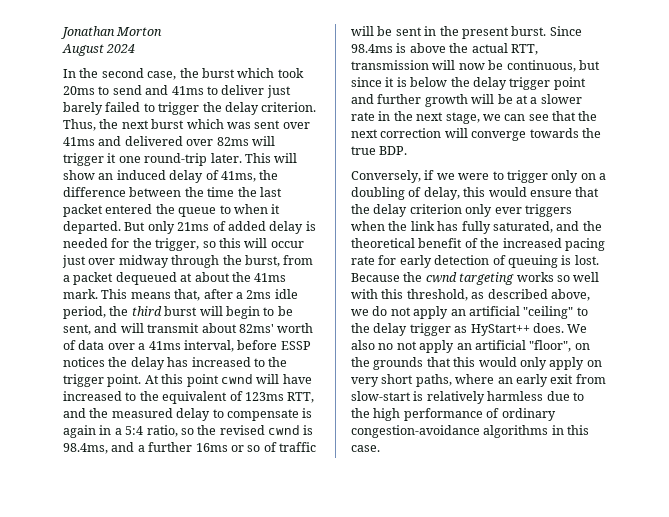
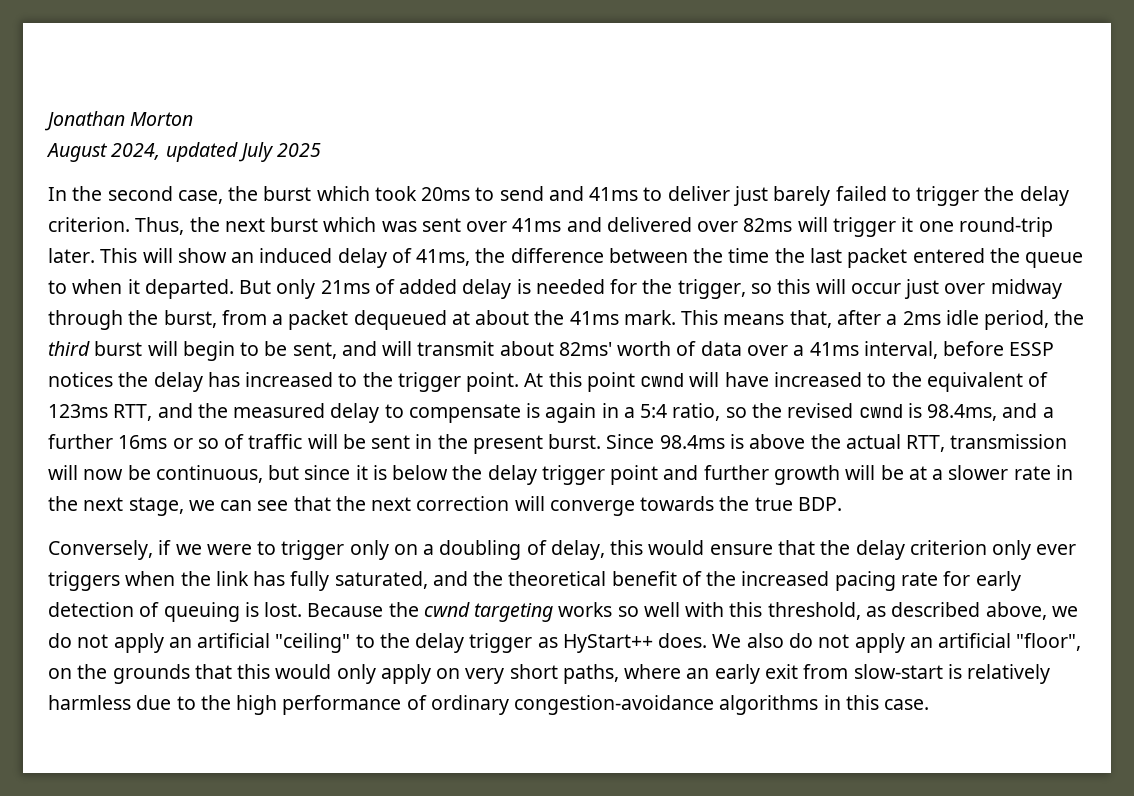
[106,44,136,53] 2024 -> [111,142,322,162] 2024, updated July 2025
[378,343,394,350] no -> [788,633,813,648] do

